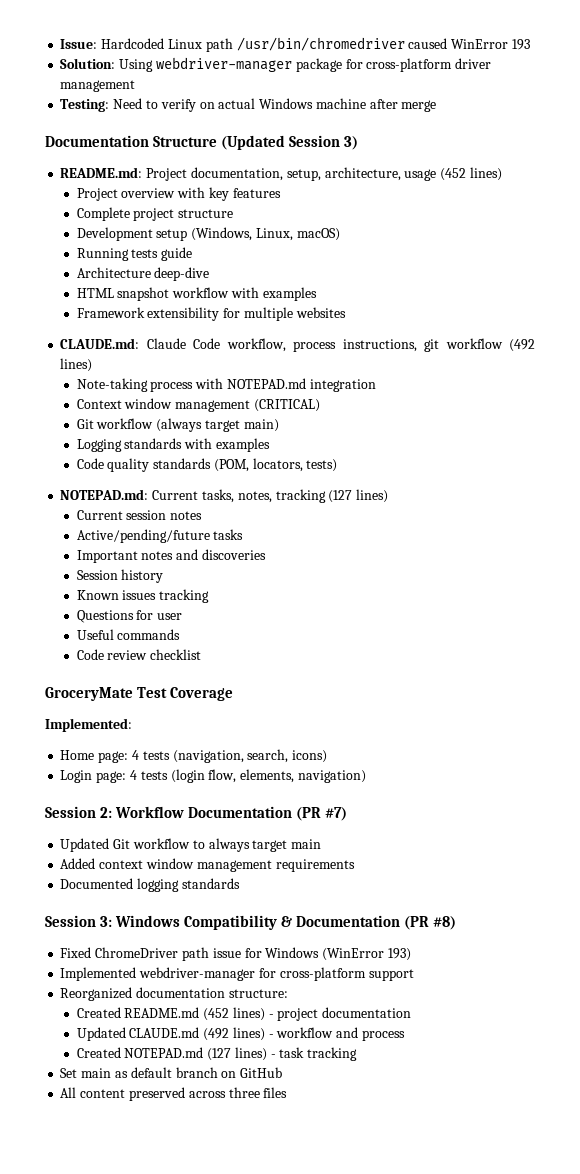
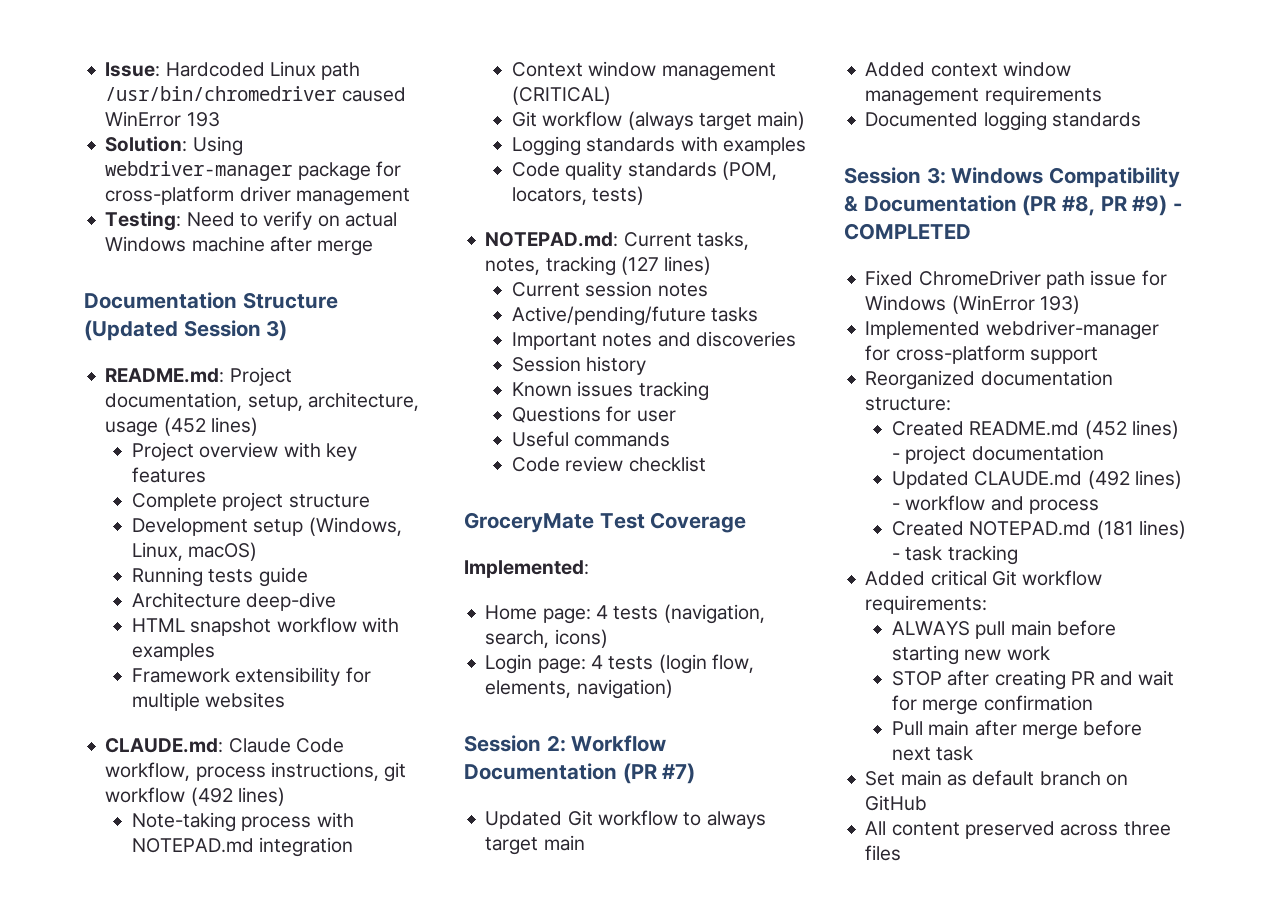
[433,916,457,930] #8) -> [1062,195,1183,216] [844,223,971,240] #8, PR #9) - COMPLETED
[207,1048,232,1061] (127 -> [1096,520,1134,539] (181
(358, 1054) none -> [865,570,1103,586] [865,595,988,614] [892,620,1116,639] [892,645,1050,665] [892,670,1175,690] [892,695,1093,715] [892,720,1143,740] [892,746,974,761] // Added critical Git workflow requirements: // ALWAYS pull main before starting new work // STOP after creating PR and wait for merge confirmation // Pull main after merge before next task

